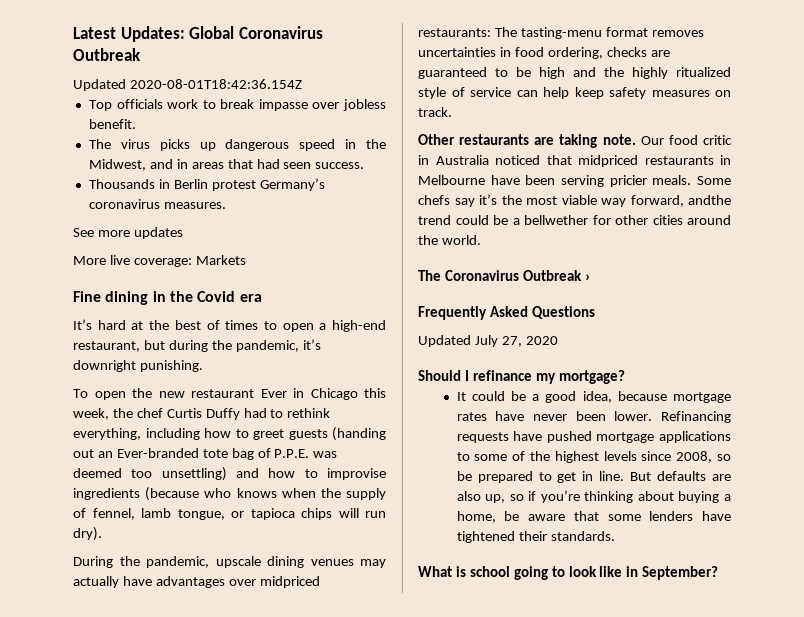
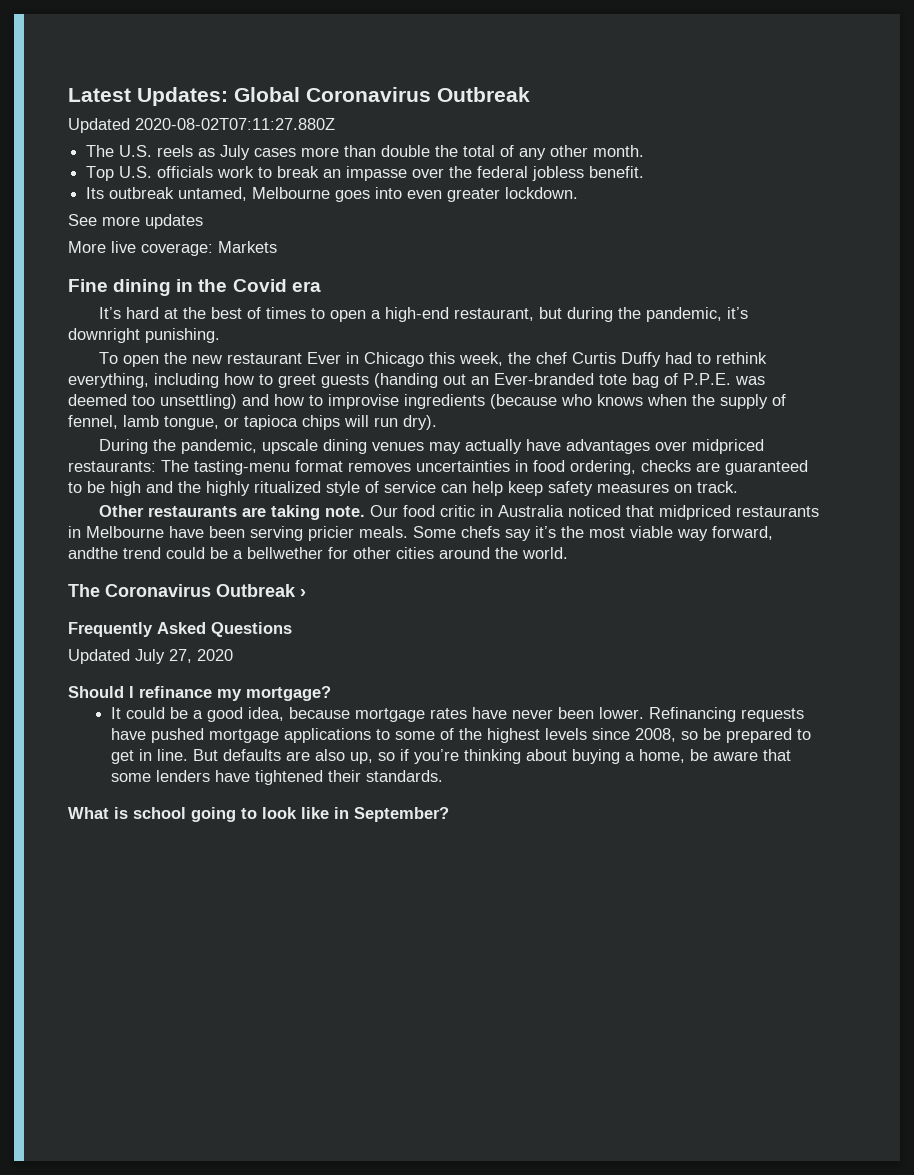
[129,79,302,89] 2020-08-01T18:42:36.154Z -> [135,118,335,130] [86,145,645,160] 2020-08-02T07:11:27.880Z // The U.S. reels as July cases more than double the total of any other month.
(112, 105) none -> [119,166,153,178] U.S.
(255, 104) none -> [323,169,342,178] an
(340, 105) none -> [449,166,529,178] the federal
[88,139,386,151] [88,159,365,171] [88,178,325,191] [88,199,226,209] The virus picks up dangerous speed in the Midwest, and in areas that had seen success. // Thousands in Berlin protest Germany’s coronavirus measures. -> [86,187,579,202] Its outbreak untamed, Melbourne goes into even greater lockdown.

